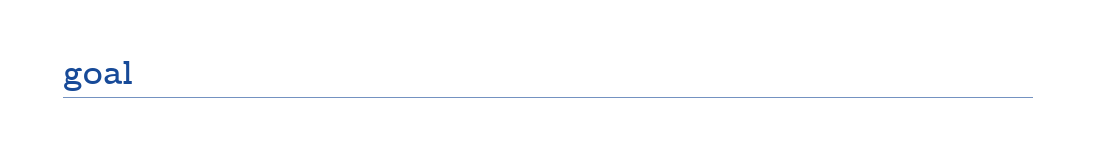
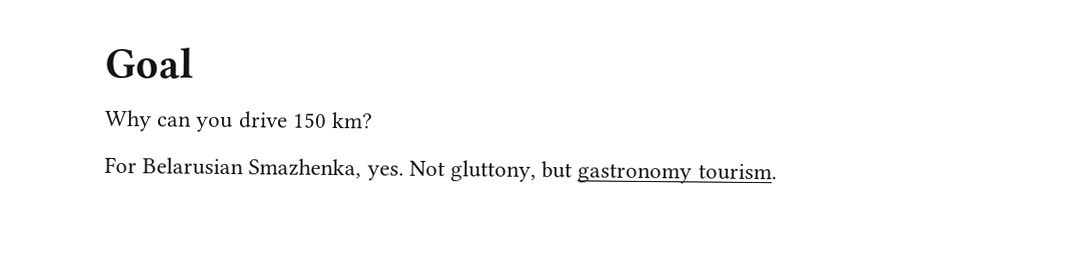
[63,61,133,91] goal -> [105,46,193,79] [104,109,374,133] [104,156,777,184] Goal // Why can you drive 150 km? // For Belarusian Smazhenka, yes. Not gluttony, but gastronomy tourism.

